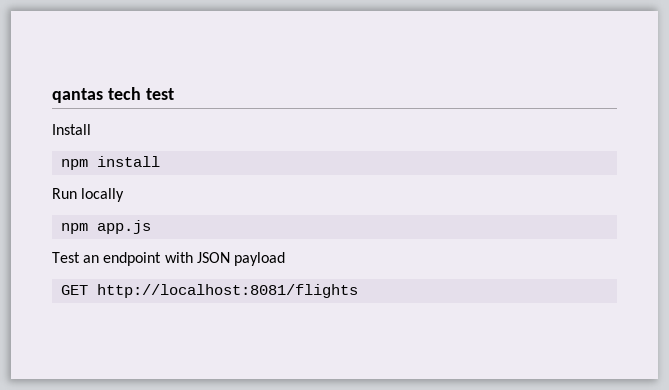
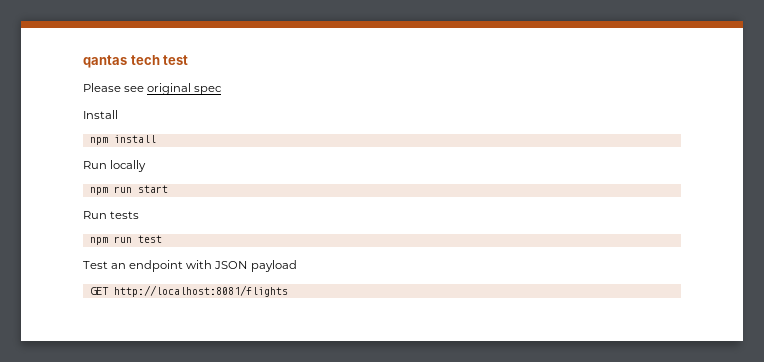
(174, 94) none -> [83,83,223,95] // Please see original spec
[97,220,152,234] app.js -> [113,185,168,193] [83,211,140,219] [89,235,162,245] run start // Run tests // npm run test

